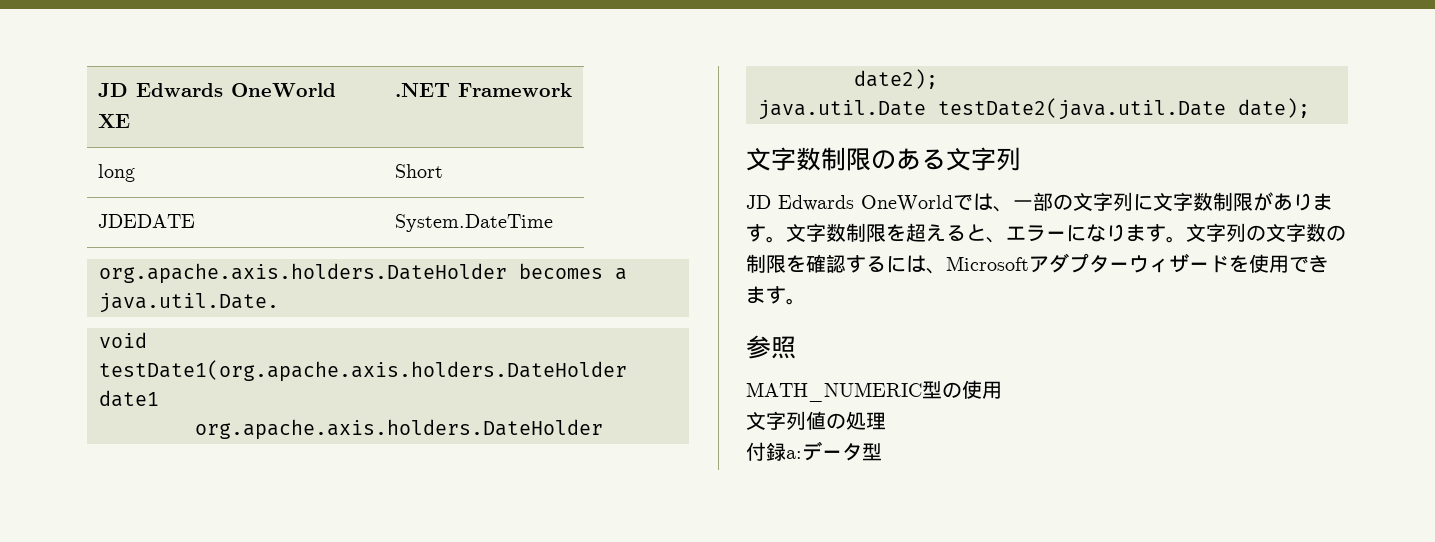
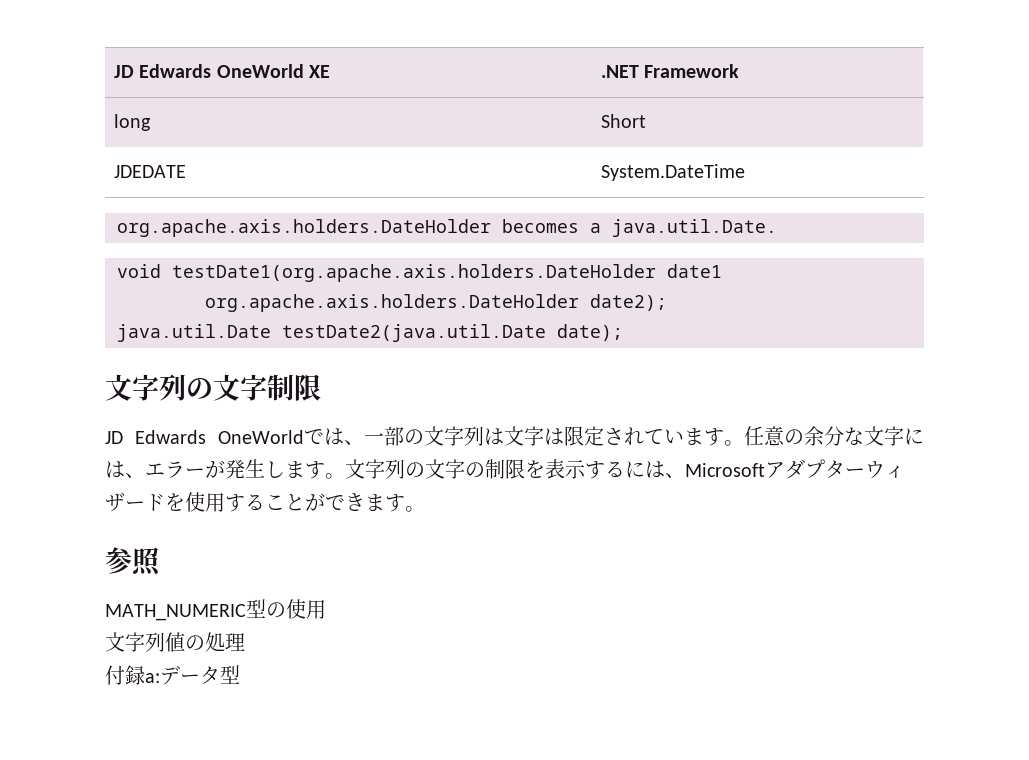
[796,147,1021,171] 数制限のある文字列 -> [159,374,321,401] 列の文字制限
[1133,192,1333,211] [746,223,1126,243] に文字数制限があります。文字数制限を超えると、エラーになり -> [484,426,924,446] [105,459,285,479] は文字は限定されています。任意の余分な文字には、エラーが発生し
[1306,223,1326,242] 数 -> (465, 469) none
[806,254,846,273] 確認 -> [545,459,586,479] 表示
(1289, 264) none -> [225,493,325,512] することが

